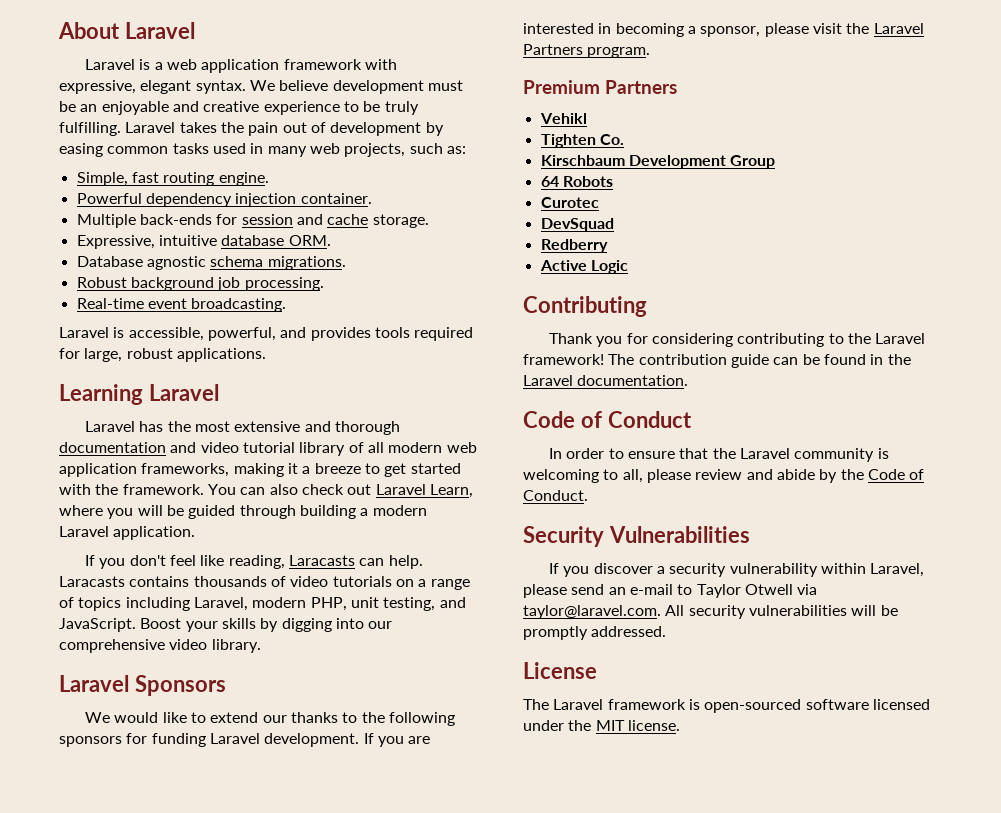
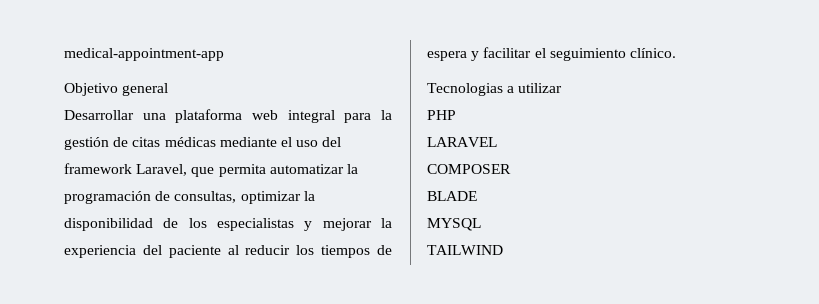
[58,22,195,39] [85,59,397,73] [59,80,463,94] [59,101,419,115] [59,122,444,136] [59,143,466,157] [76,172,269,186] [76,193,372,207] [76,214,429,228] [76,235,331,249] [76,256,346,270] [76,277,324,291] [76,298,287,312] [59,327,474,341] [59,348,266,362] [59,384,219,405] [85,421,400,435] [59,442,477,456] [59,463,461,477] [59,484,473,498] [59,505,427,519] [59,526,196,540] [85,555,423,569] [59,576,470,590] [59,597,466,611] [59,618,393,632] [59,639,261,653] [59,675,226,696] [85,712,455,726] [59,733,431,747] [523,23,924,37] [523,44,651,58] [523,80,677,94] [539,113,587,124] [540,134,624,148] [540,155,776,169] [540,176,613,187] [540,197,599,208] [540,218,614,232] [540,239,608,253] [539,260,628,274] [523,296,647,317] [549,333,926,347] [523,354,911,368] [523,375,689,386] [523,411,692,428] [549,448,889,462] [523,469,925,483] [523,490,588,501] [523,526,750,547] [549,563,925,577] [523,584,818,598] [523,605,898,619] [523,626,667,640] [523,662,597,679] [523,699,930,713] [523,720,680,731] About Laravel // Laravel is a web application framework with expressive, elegant syntax. We believe development must be an enjoyable and creative experience to be truly fulfilling. Laravel takes the pain out of development by easing common tasks used in many web projects, such as: // Simple, fast routing engine. // Powerful dependency injection container. // Multiple back-ends for session and cache storage. // Expressive, intuitive database ORM. // Database agnostic schema migrations. // Robust background job processing. // Real-time event broadcasting. // Laravel is accessible, powerful, and provides tools required for large, robust applications. // Learning Laravel // Laravel has the most extensive and thorough documentation and video tutorial library of all modern web application frameworks, making it a breeze to get started with the framework. You can also check out Laravel Learn, where you will be guided through building a modern Laravel application. // If you don't feel like reading, Laracasts can help. Laracasts contains thousands of video tutorials on a range of topics including Laravel, modern PHP, unit testing, and JavaScript. Boost your skills by digging into our comprehensive video library. // Laravel Sponsors // We would like to extend our thanks to the following sponsors for funding Laravel development. If you are interested in becoming a sponsor, please visit the Laravel Partners program. // Premium Partners // Vehikl // Tighten Co. // Kirschbaum Development Group // 64 Robots // Curotec // DevSquad // Redberry // Active Logic // Contributing // Thank you for considering contributing to the Laravel framework! The contribution guide can be found in the Laravel documentation. // Code of Conduct // In order to ensure that the Laravel community is welcoming to all, please review and abide by the Code of Conduct. // Security Vulnerabilities // If you discover a security vulnerability within Laravel, please send an e-mail to Taylor Otwell via taylor@laravel.com. All security vulnerabilities will be promptly addressed. // License // The Laravel framework is open-sourced software licensed under the MIT license. -> [64,48,224,61] [64,83,169,96] [64,109,392,123] [64,137,342,150] [64,163,358,177] [64,191,315,204] [64,218,392,231] [64,245,392,258] [427,47,676,61] [427,83,563,96] [427,110,456,120] [427,137,497,147] [427,164,511,174] [427,191,477,201] [427,218,481,231] [427,245,503,255] medical-appointment-app // Objetivo general // Desarrollar una plataforma web integral para la gestión de citas médicas mediante el uso del framework Laravel, que permita automatizar la programación de consultas, optimizar la disponibilidad de los especialistas y mejorar la experiencia del paciente al reducir los tiempos de espera y facilitar el seguimiento clínico. // Tecnologias a utilizar // PHP // LARAVEL // COMPOSER // BLADE // MYSQL // TAILWIND

